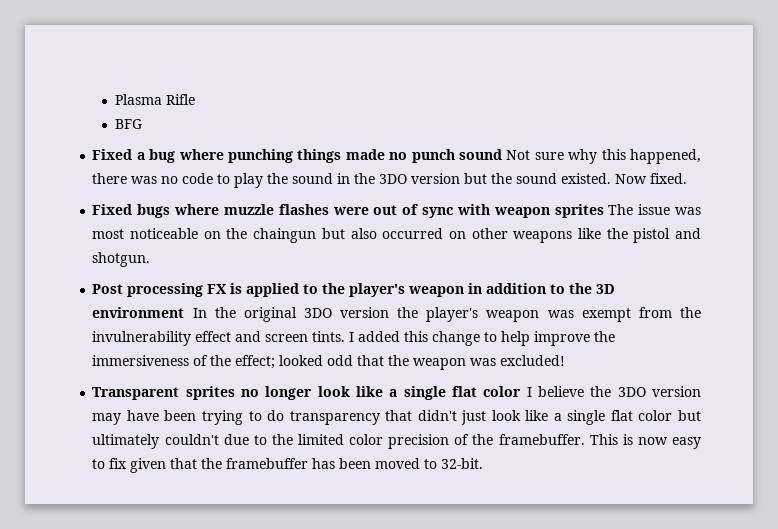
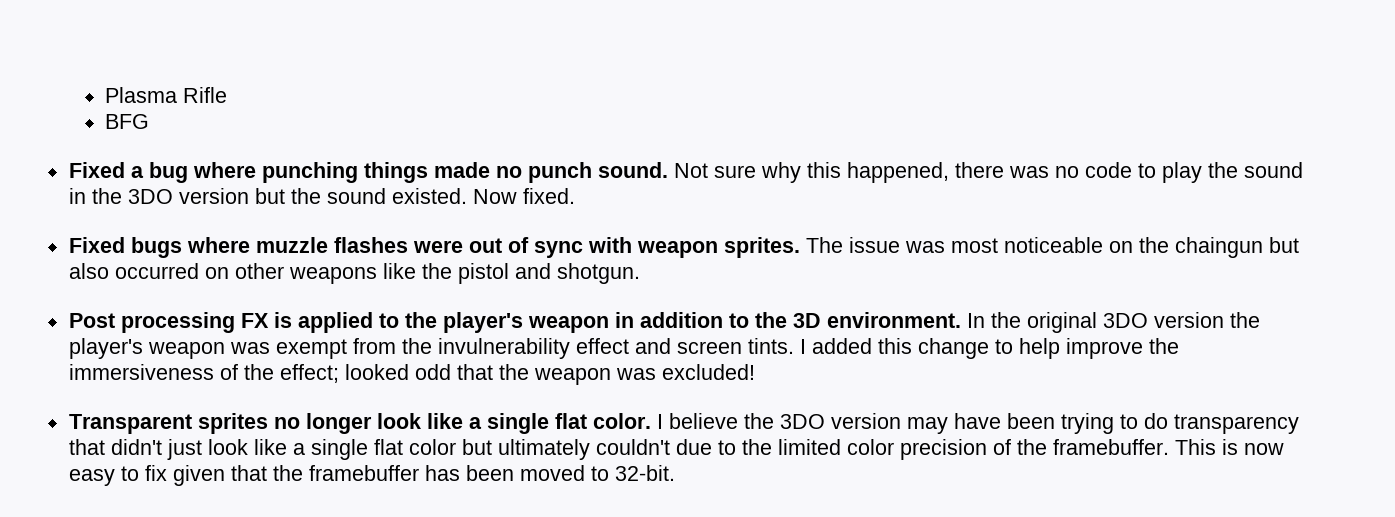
[458,149,502,160] sound -> [597,162,668,178] sound.
[554,204,604,218] sprites -> [723,237,800,258] sprites.
[92,307,185,318] environment -> [826,312,961,328] environment.
[483,386,522,397] color -> [592,413,651,429] color.

